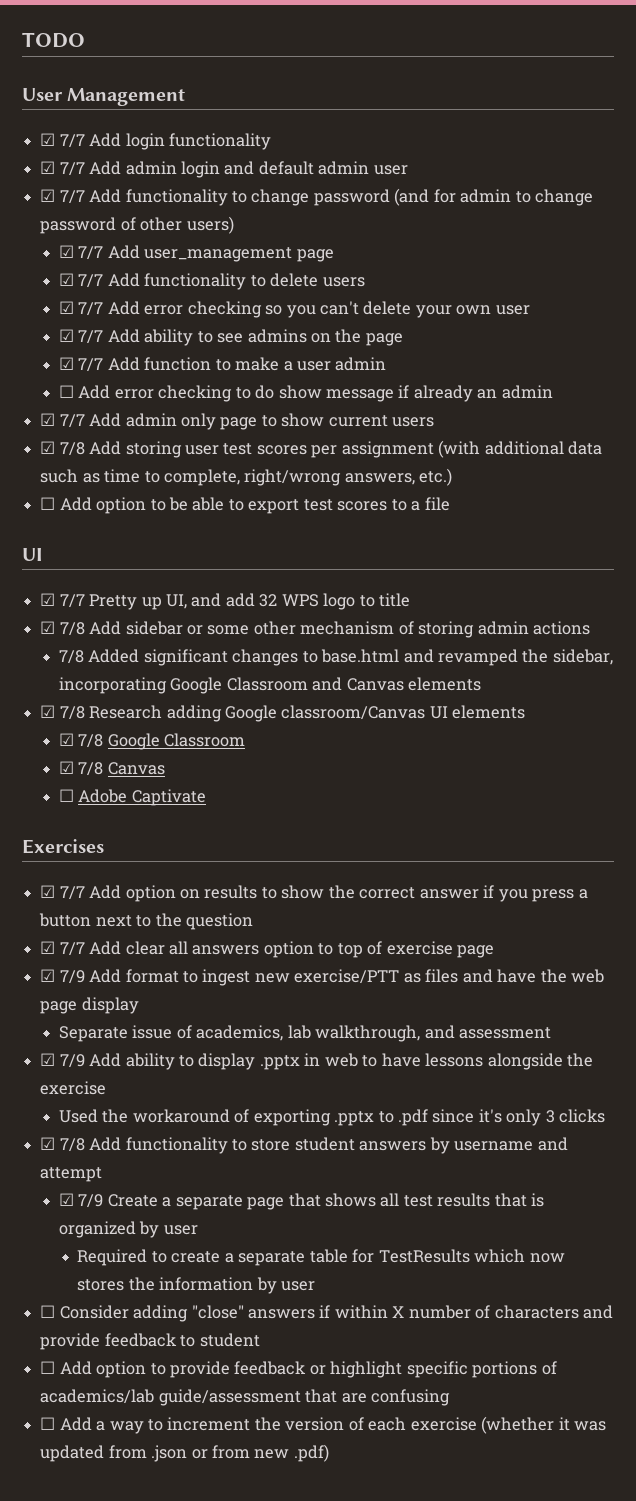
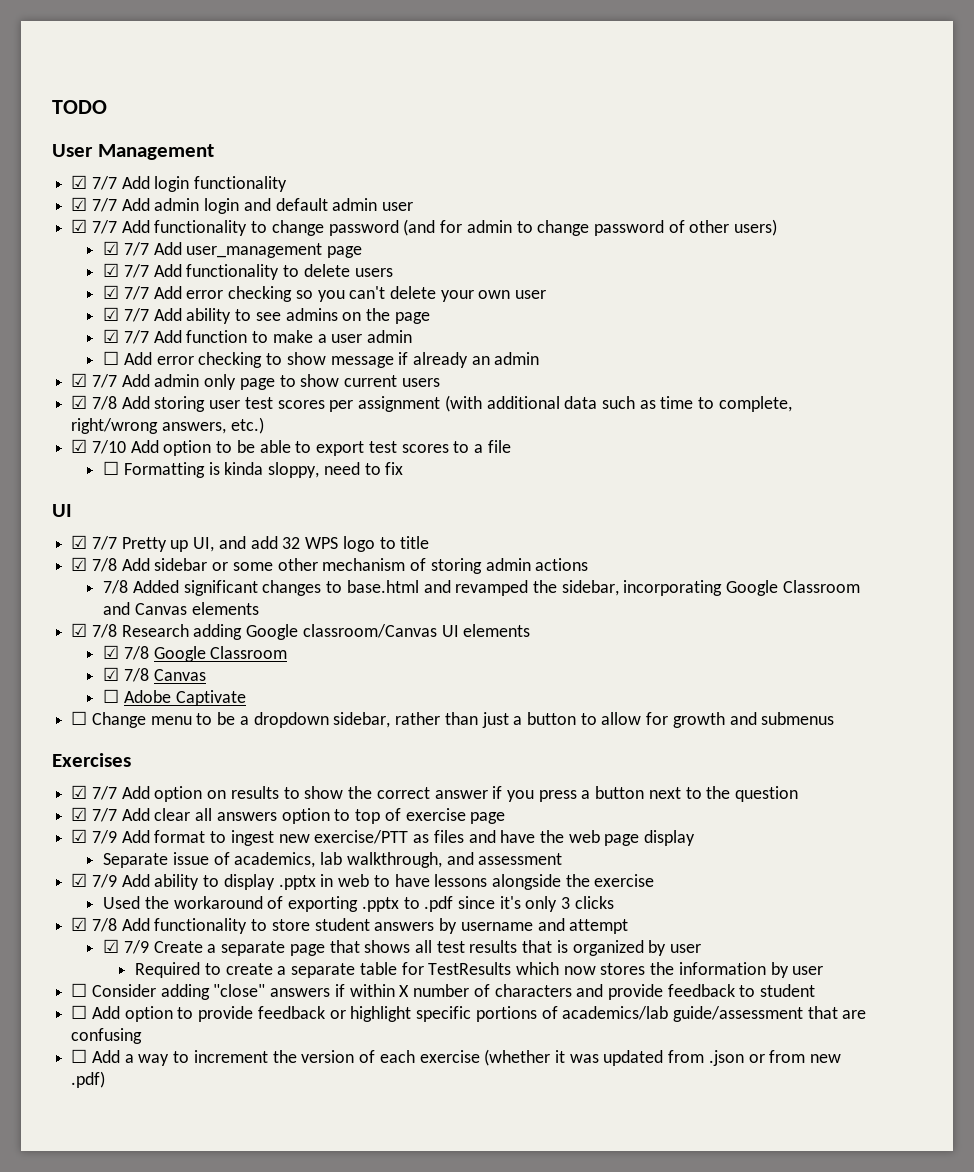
[255,385,275,399] do -> (283, 359) none
[40,497,56,510] ☐ -> [71,439,126,454] ☑ 7/10
(450, 504) none -> [103,461,404,478] // ☐ Formatting is kinda sloppy, need to fix
(206, 797) none -> [71,711,835,728] // ☐ Change menu to be a dropdown sidebar, rather than just a button to allow for growth and submenus

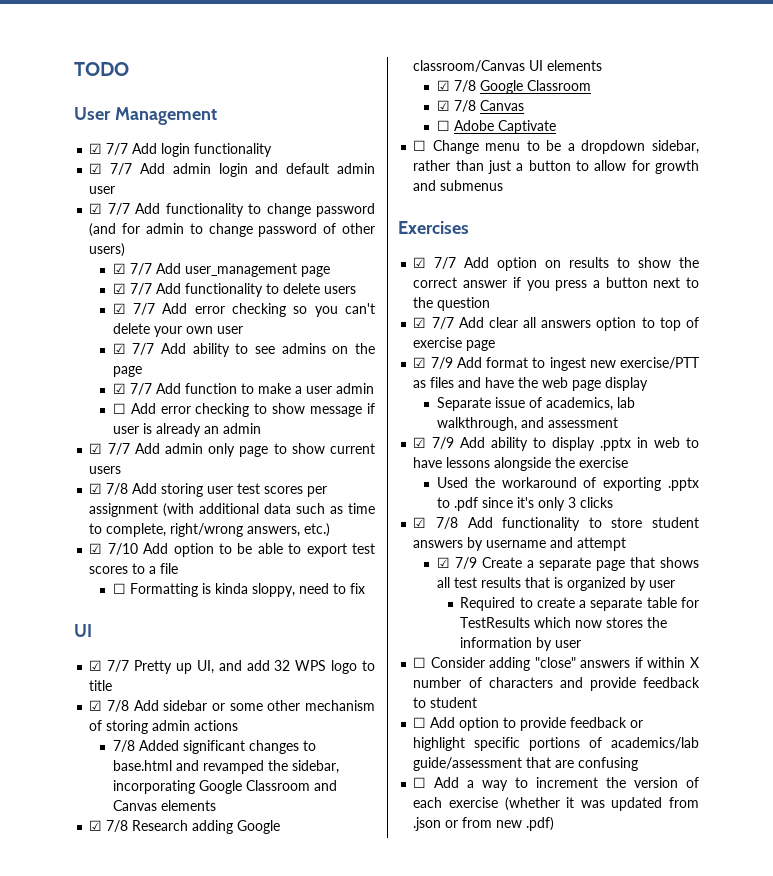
(409, 358) none -> [112,423,152,434] user is

